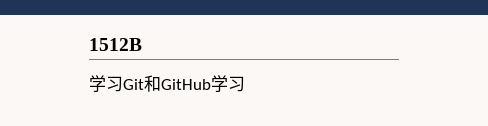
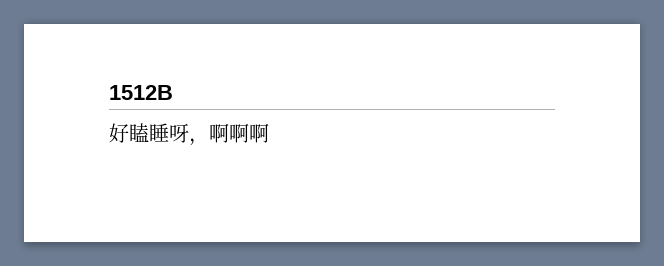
[89,75,245,92] 学习Git和GitHub学习 -> [109,123,269,146] 好瞌睡呀，啊啊啊

